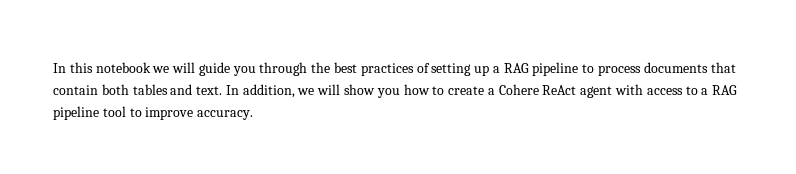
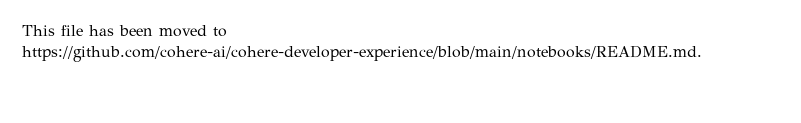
[53,62,736,76] [53,84,738,98] [53,106,254,120] In this notebook we will guide you through the best practices of setting up a RAG pipeline to process documents that contain both tables and text. In addition, we will show you how to create a Cohere ReAct agent with access to a RAG pipeline tool to improve accuracy. -> [22,25,227,37] [22,45,702,62] This file has been moved to https://github.com/cohere-ai/cohere-developer-experience/blob/main/notebooks/README.md.

